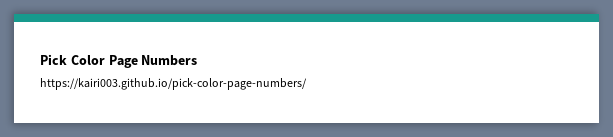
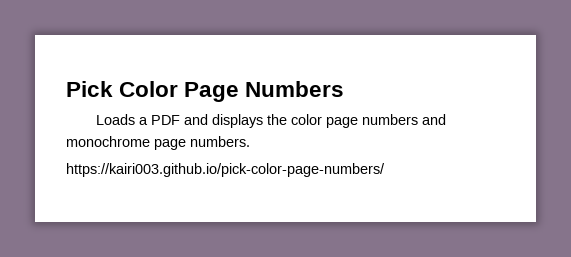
(198, 60) none -> [95,114,446,128] [66,136,250,150] // Loads a PDF and displays the color page numbers and monochrome page numbers.

